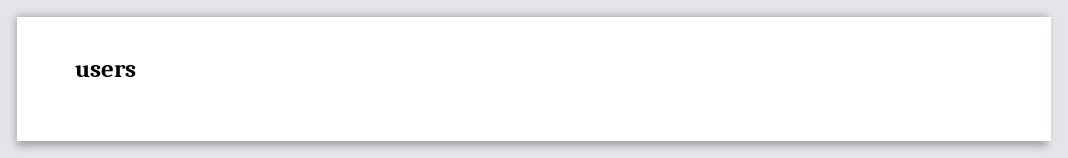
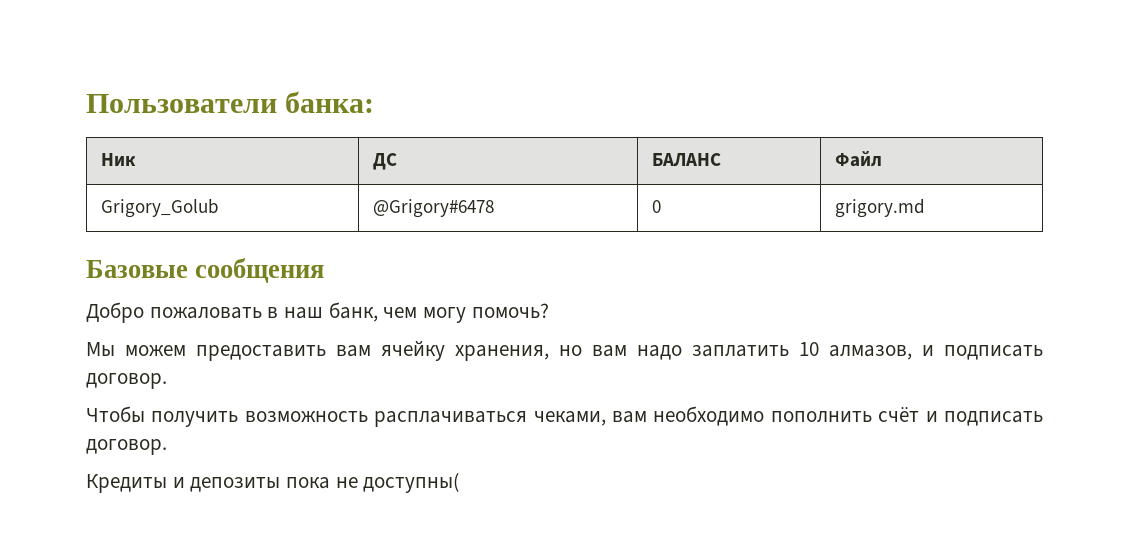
[75,64,136,77] users -> [86,91,375,113] [100,153,136,166] [372,153,397,170] [651,153,721,167] [834,151,882,167] [100,199,219,218] [372,199,494,218] [651,200,661,213] [834,199,925,218] [86,258,325,283] [86,302,549,323] [86,340,1043,361] [86,373,167,389] [86,406,1043,427] [86,439,167,455] [86,472,460,493] Пользователи банка: // Ник | ДС | БАЛАНС | Файл // Grigory_Golub | @Grigory#6478 | 0 | grigory.md // Базовые сообщения // Добро пожаловать в наш банк, чем могу помочь? // Мы можем предоставить вам ячейку хранения, но вам надо заплатить 10 алмазов, и подписать договор. // Чтобы получить возможность расплачиваться чеками, вам необходимо пополнить счёт и подписать договор. // Кредиты и депозиты пока не доступны(

